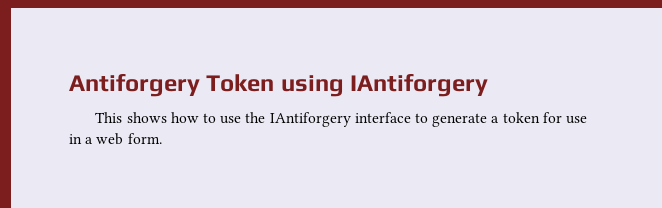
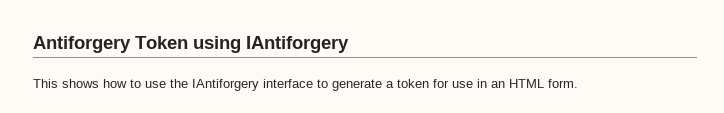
[85,133,124,145] a web -> [491,79,544,88] an HTML

